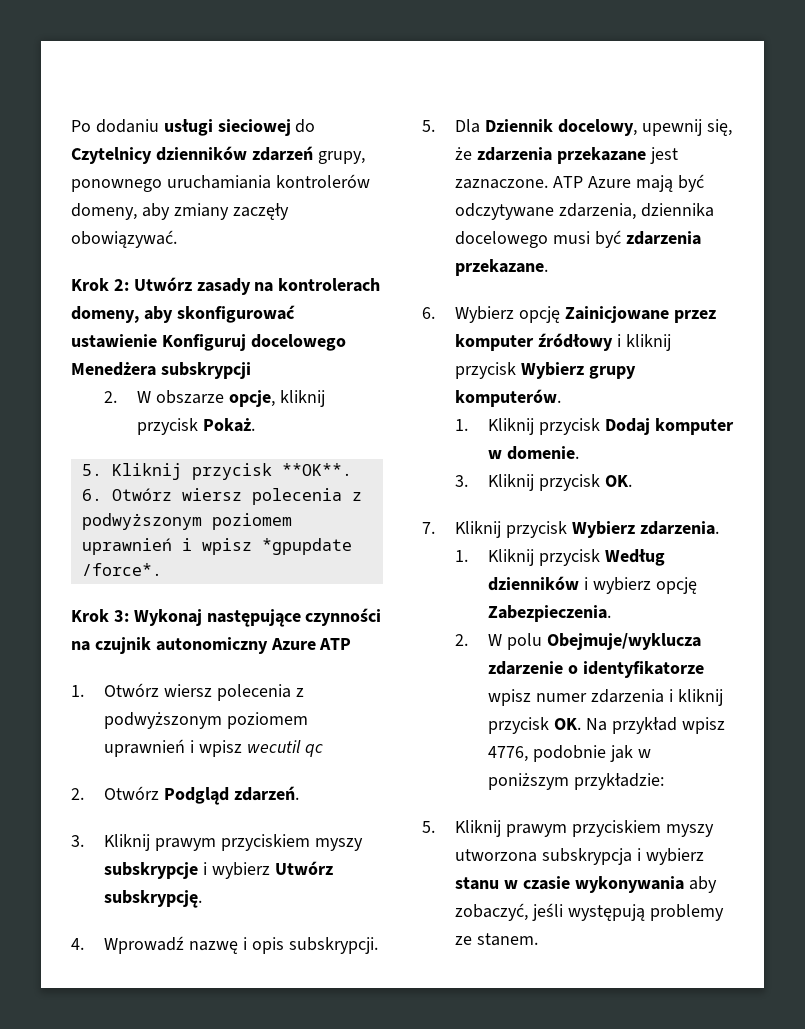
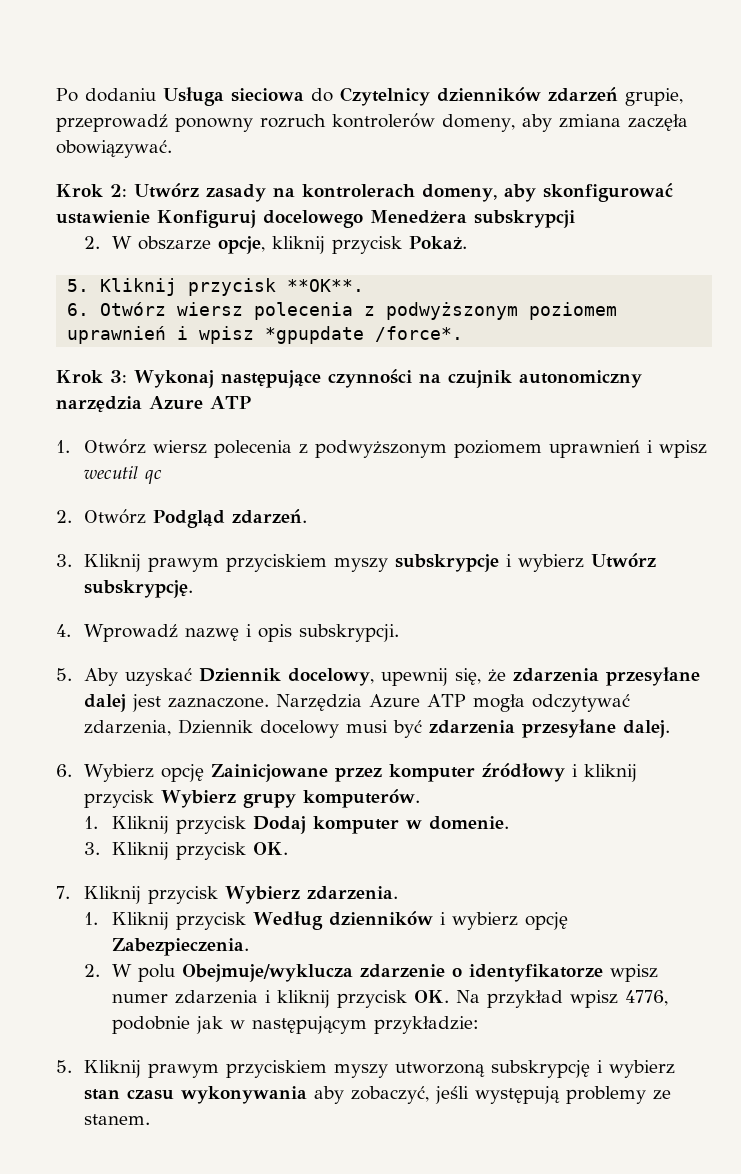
[163,119,291,136] usługi sieciowej -> [163,87,304,106] Usługa sieciowa
[317,151,365,164] [71,175,271,192] grupy, ponownego uruchamiania -> [625,88,683,106] [56,114,326,132] grupie, przeprowadź ponowny rozruch
[173,203,289,220] zmiany zaczęły -> [558,114,688,131] zmiana zaczęła
(268, 645) none -> [56,396,142,413] narzędzia
[455,119,481,133] Dla -> [84,668,193,686] Aby uzyskać
[556,147,678,164] [455,174,704,192] [455,203,714,220] [455,231,549,248] przekazane jest zaznaczone. ATP Azure mają być odczytywane zdarzenia, dziennika docelowego -> [606,667,701,686] [84,694,631,712] [84,719,340,738] przesyłane dalej jest zaznaczone. Narzędzia Azure ATP mogła odczytywać zdarzenia, Dziennik docelowy
[455,259,549,276] przekazane. -> [522,719,671,738] przesyłane dalej.
[488,773,570,790] poniższym -> [252,1016,368,1034] następującym
[455,848,704,865] [455,876,570,890] utworzona subskrypcja i wybierz stanu w czasie -> [395,1060,676,1078] [84,1089,175,1100] utworzoną subskrypcję i wybierz stan czasu

